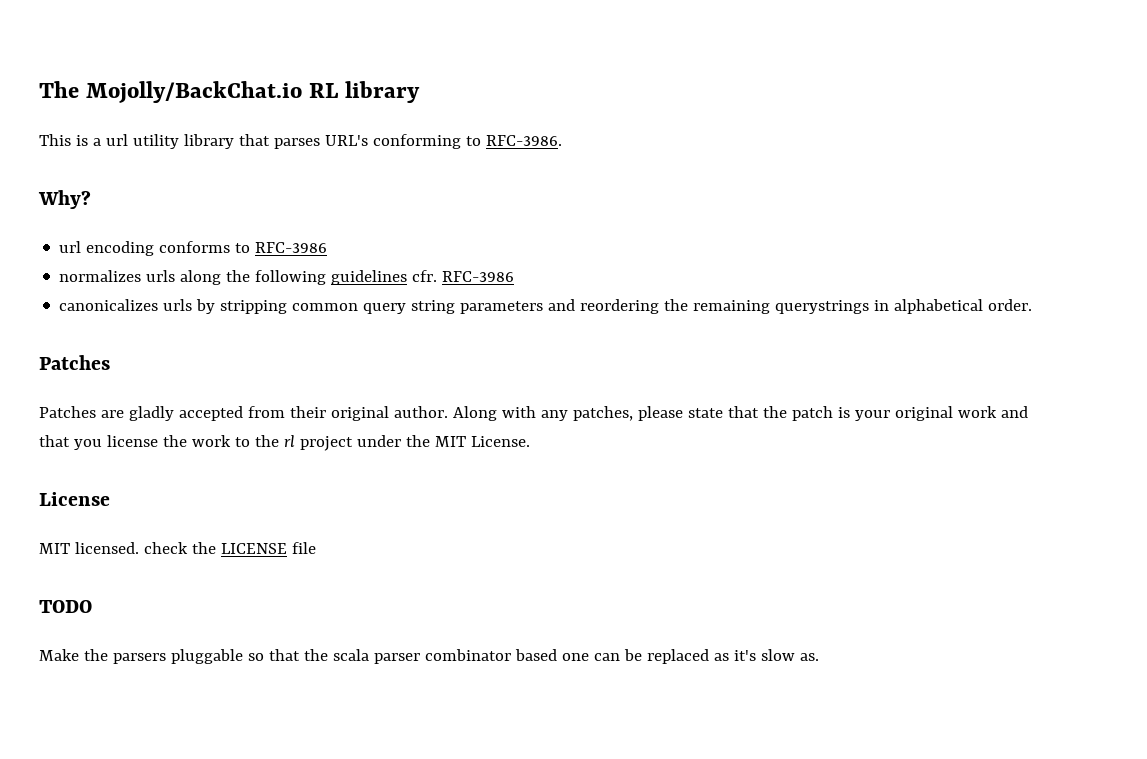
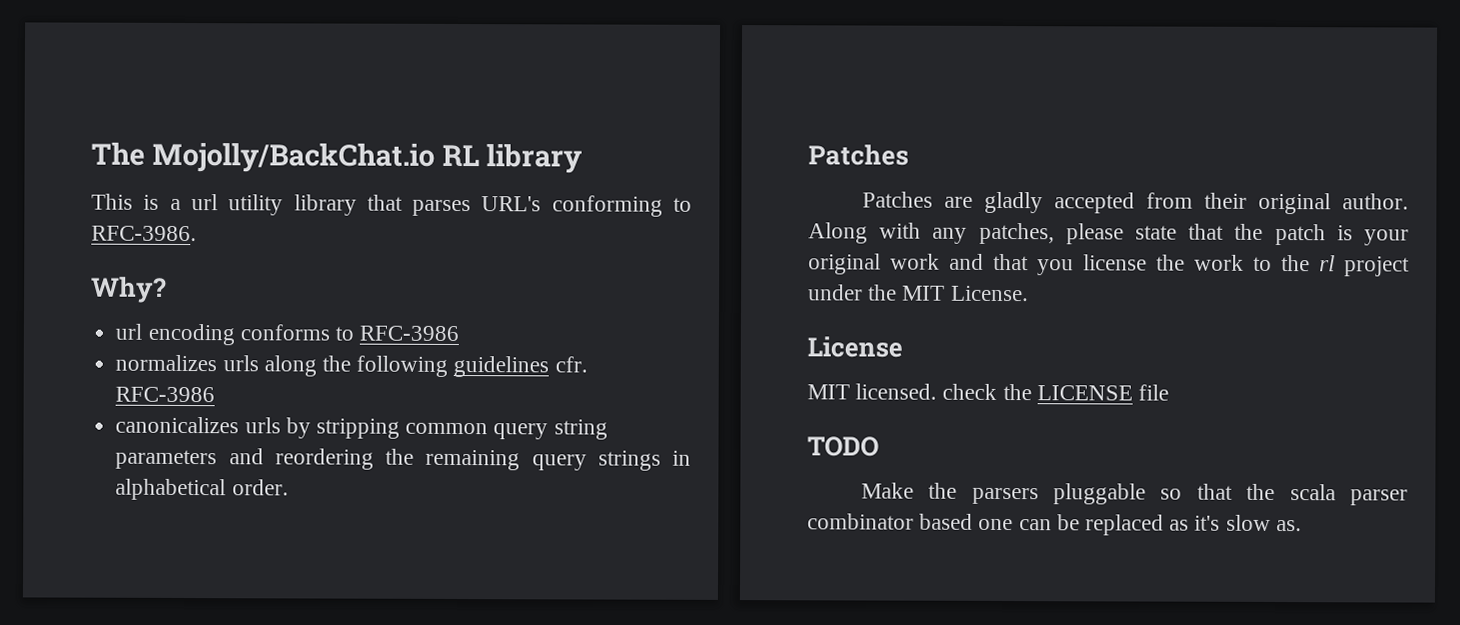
[775,300,870,314] querystrings -> [531,450,661,471] query strings

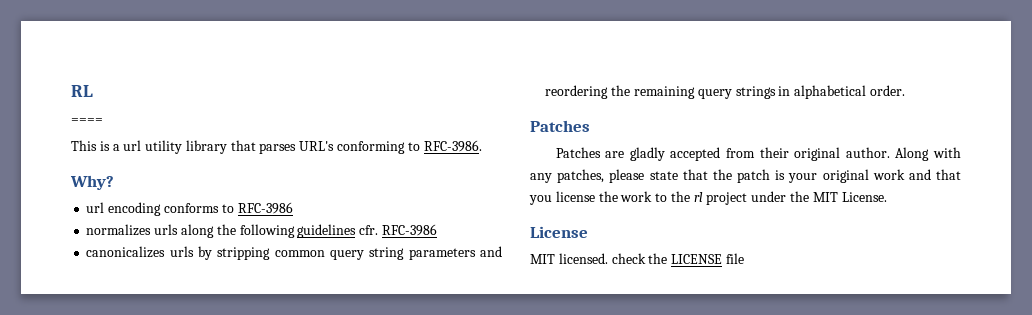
[91,141,435,173] The Mojolly/BackChat.io -> (71, 91) none
[486,143,583,174] library -> [71,118,103,124] // ====
[807,436,879,457] [860,482,1408,506] [807,513,1302,536] // TODO // Make the parsers pluggable so that the scala parser combinator based one can be replaced as it's slow as. -> (744, 258) none

